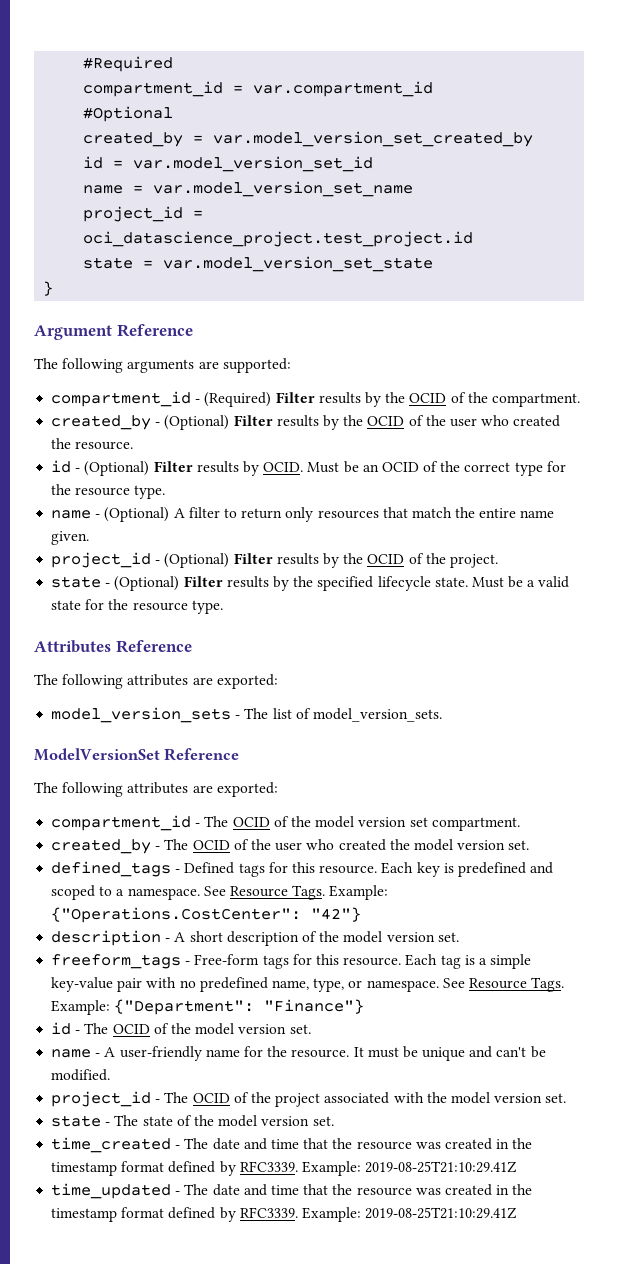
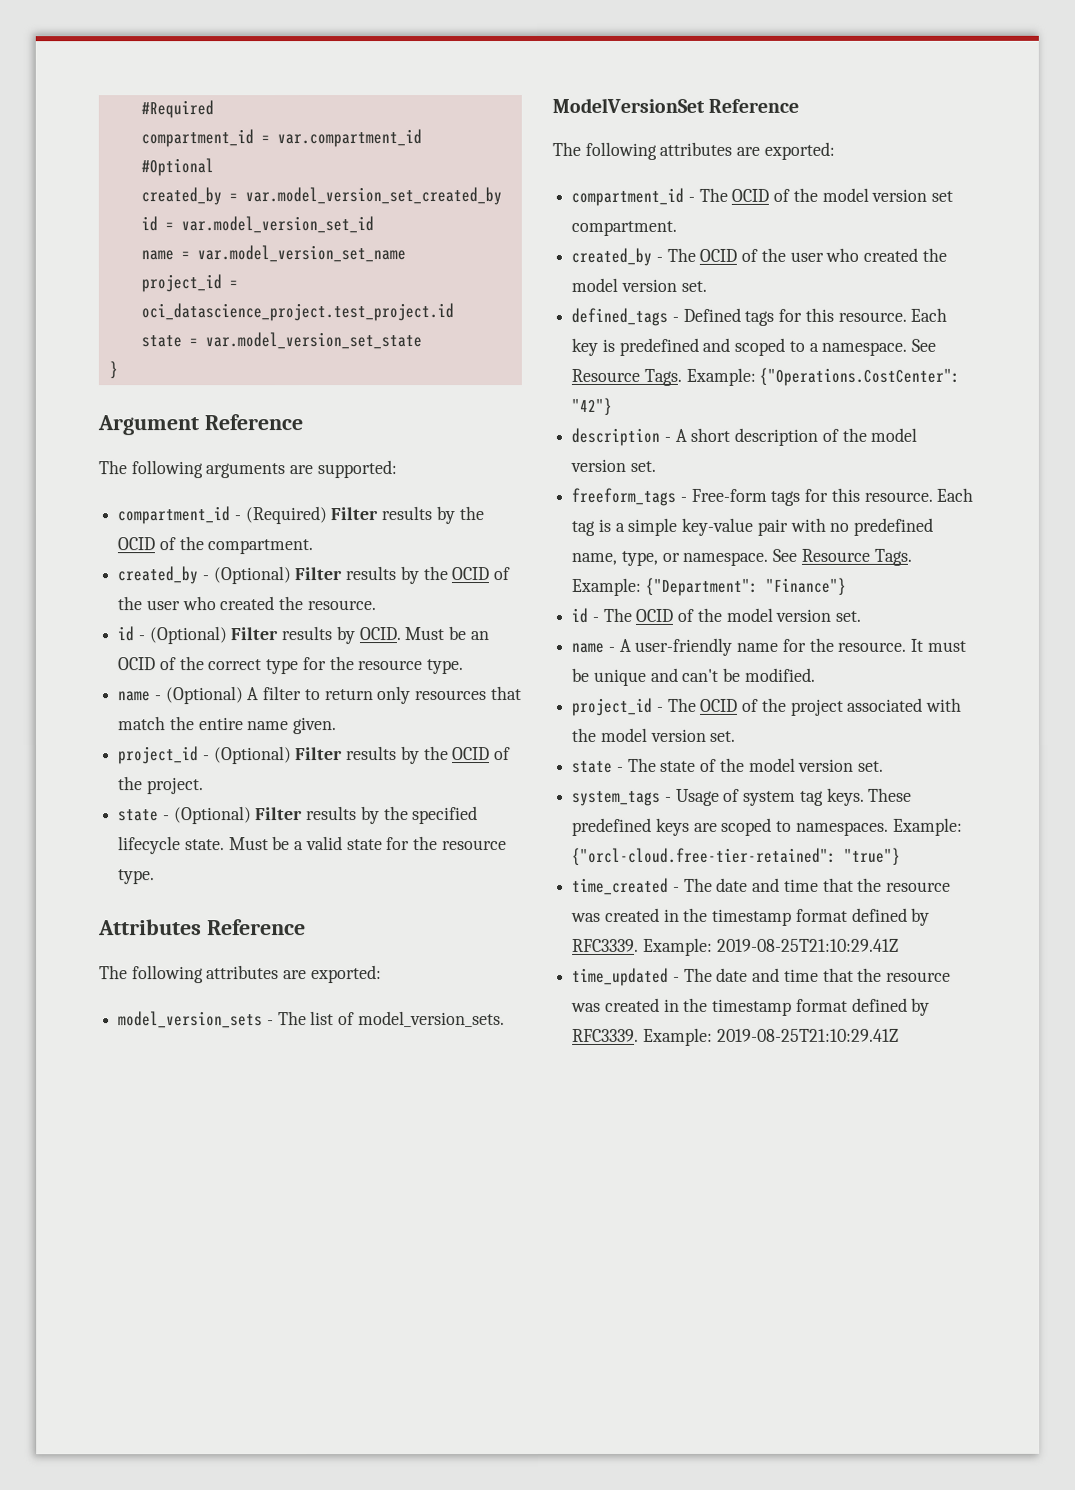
(334, 1121) none -> [572,787,913,806] [572,817,963,836] [572,847,902,866] // system_tags - Usage of system tag keys. These predefined keys are scoped to namespaces. Example: {"orcl-cloud.free-tier-retained": "true"}

